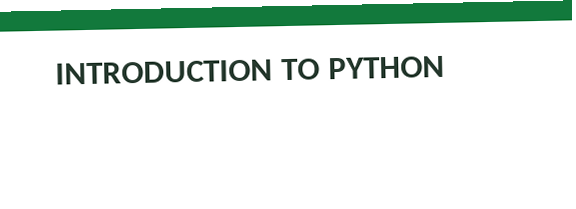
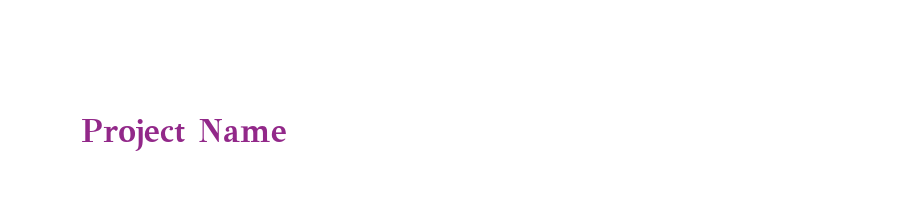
[55,55,445,85] INTRODUCTION TO PYTHON -> [81,119,287,151] Project Name

